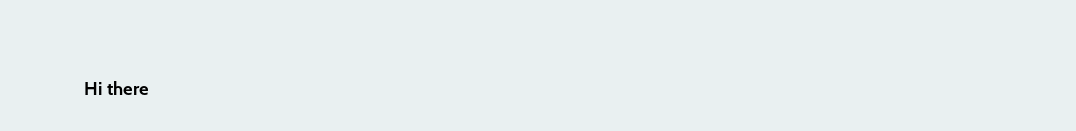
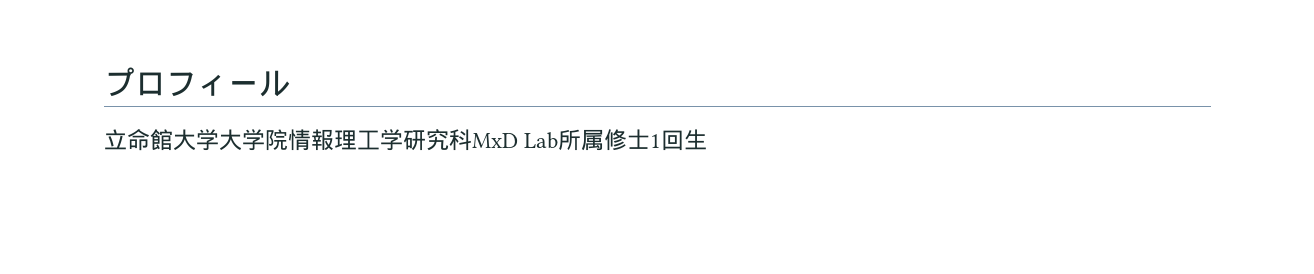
[84,81,149,95] Hi there -> [104,67,290,97] [104,129,708,151] プロフィール // 立命館大学大学院情報理工学研究科MxD Lab所属修士1回生

